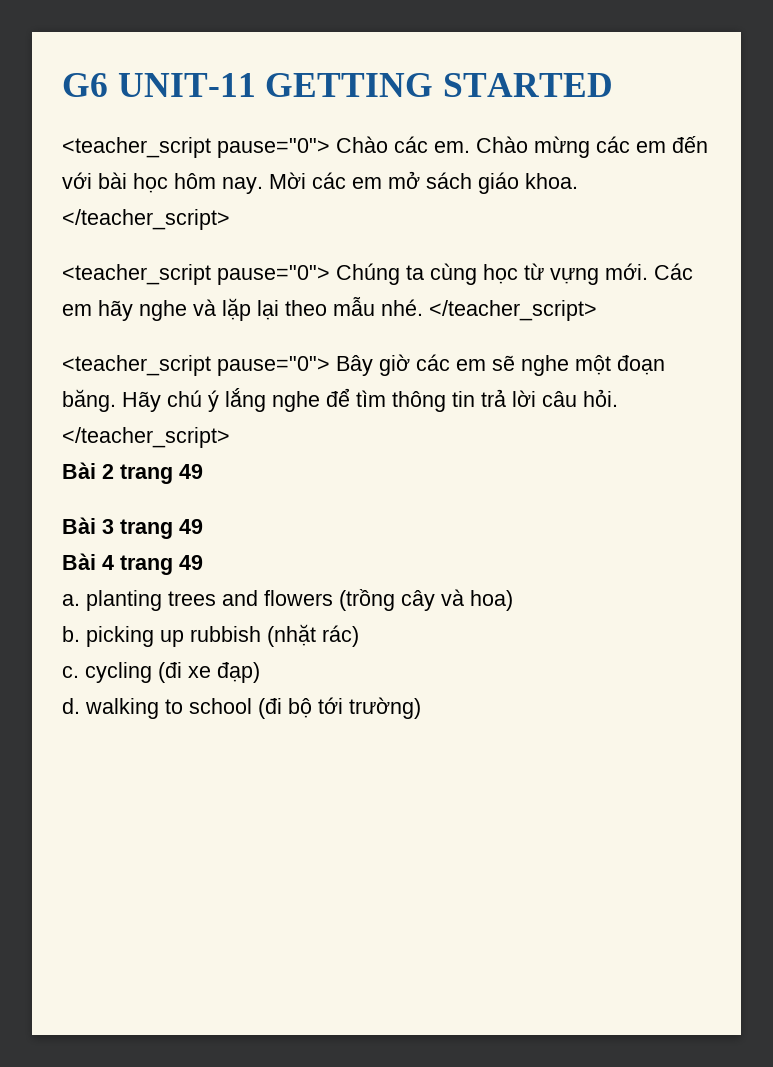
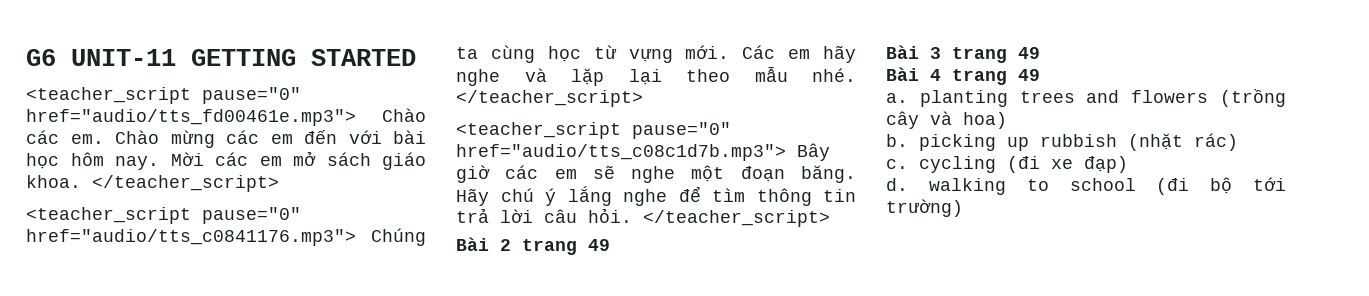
[217,138,330,158] pause="0"> -> [202,87,301,104] [26,109,356,126] pause="0" href="audio/tts_fd00461e.mp3">
[217,265,330,285] pause="0"> -> [202,207,301,224] [26,229,356,246] pause="0" href="audio/tts_c0841176.mp3">
[217,356,330,376] pause="0"> -> [632,122,731,139] [456,144,786,161] pause="0" href="audio/tts_c08c1d7b.mp3">

